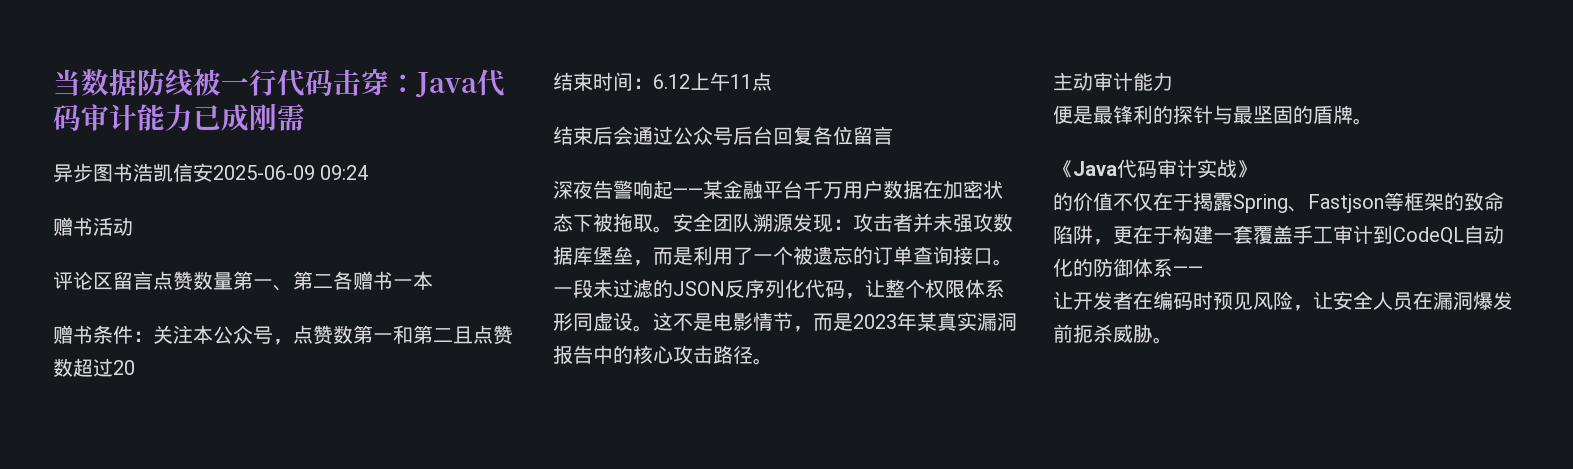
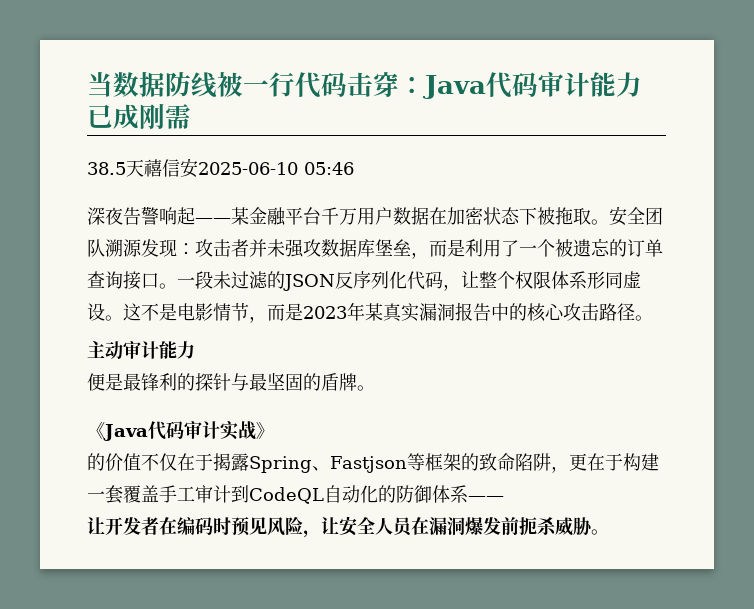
[53,163,369,183] [53,217,133,236] [53,271,433,291] [53,325,513,345] [53,358,135,377] [553,72,772,91] [553,126,893,145] 异步图书浩凯信安2025-06-09 09:24 // 赠书活动 // 评论区留言点赞数量第一、第二各赠书一本 // 赠书条件：关注本公众号，点赞数第一和第二且点赞数超过20 // 结束时间：6.12上午11点 // 结束后会通过公众号后台回复各位留言 -> [87,158,354,178] 38.5天禧信安2025-06-10 05:46

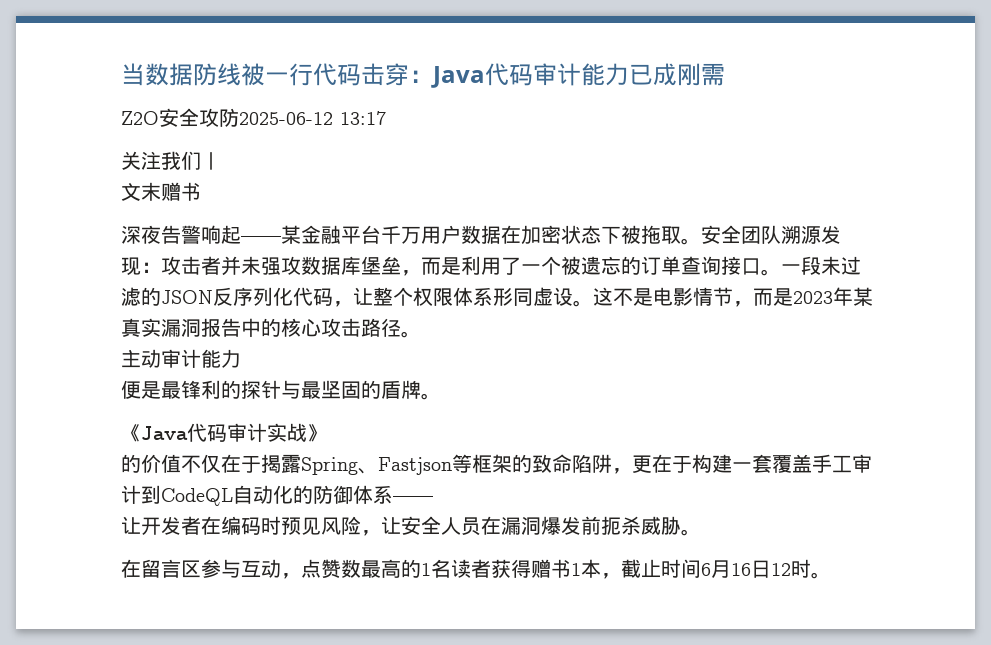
[87,158,354,178] 38.5天禧信安2025-06-10 05:46 -> [121,108,386,127] [121,151,221,170] [121,182,201,201] Z2O安全攻防2025-06-12 13:17 // 关注我们丨 // 文末赠书
(609, 532) none -> [121,559,831,579] // 在留言区参与互动，点赞数最高的1名读者获得赠书1本，截止时间6月16日12时。

